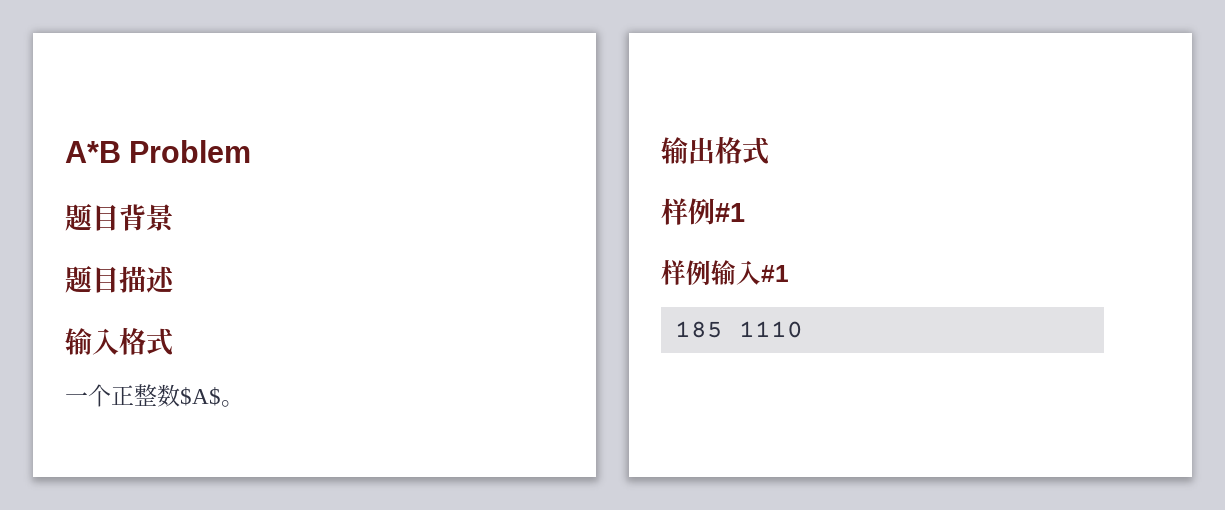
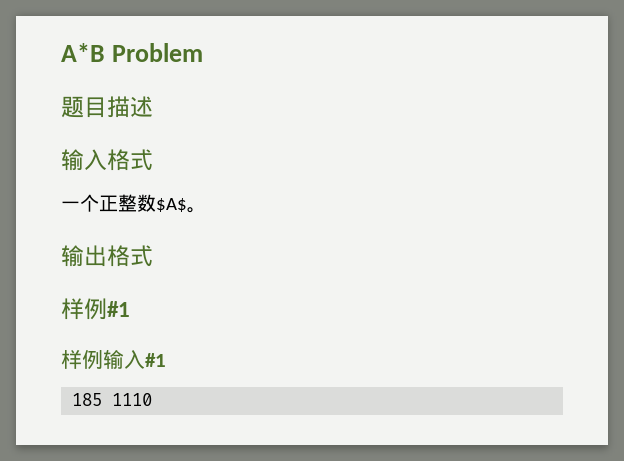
[65,203,174,232] // 题目背景 -> (204, 52) none

